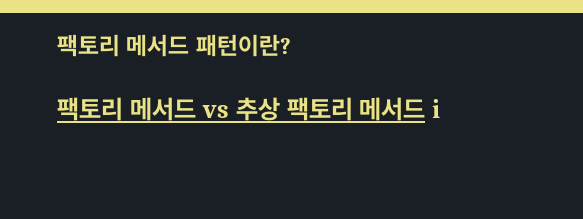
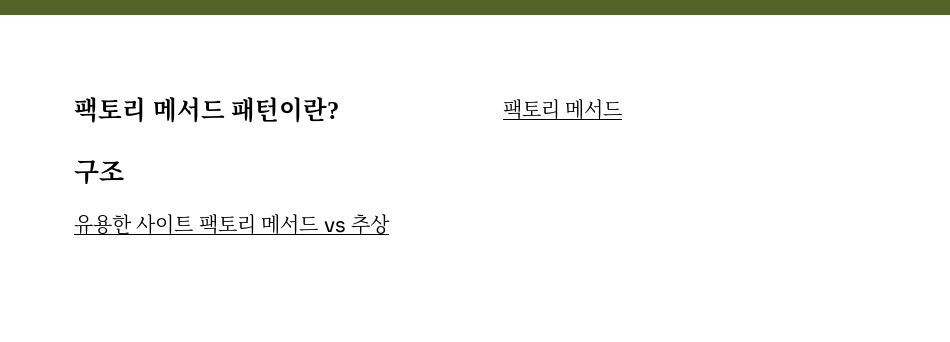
(291, 45) none -> [74,160,124,185] [74,214,194,235] 구조 // 유용한 사이트
[432,99,441,118] i -> (623, 109) none

